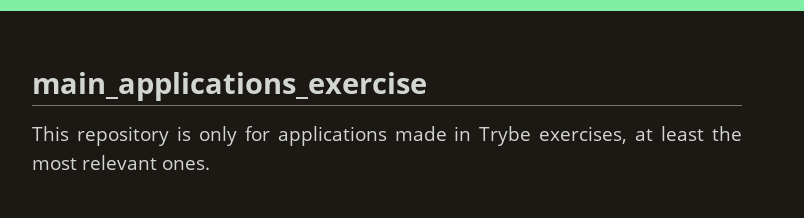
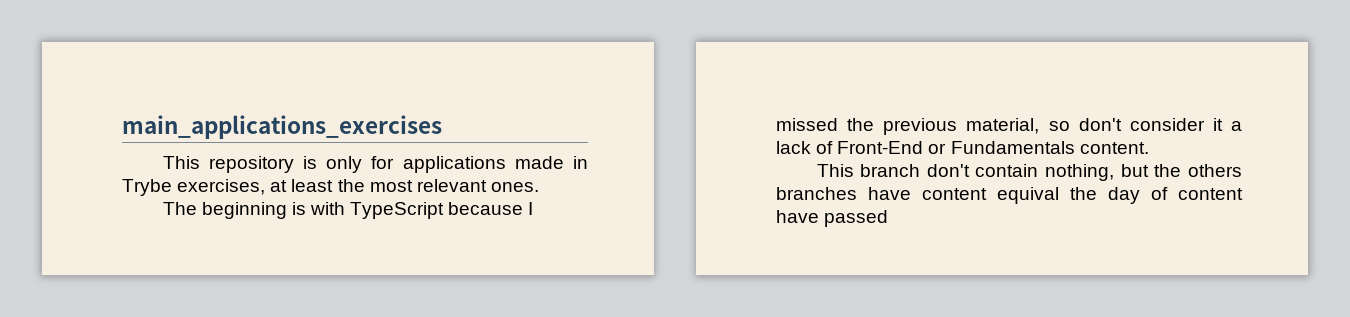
[32,72,427,101] main_applications_exercise -> [122,115,442,139] main_applications_exercises
(210, 165) none -> [162,202,534,219] [776,118,1242,135] [776,141,1149,154] [816,164,1242,181] [776,187,1243,204] [776,210,889,227] // The beginning is with TypeScript because I missed the previous material, so don't consider it a lack of Front-End or Fundamentals content. // This branch don't contain nothing, but the others branches have content equival the day of content have passed

